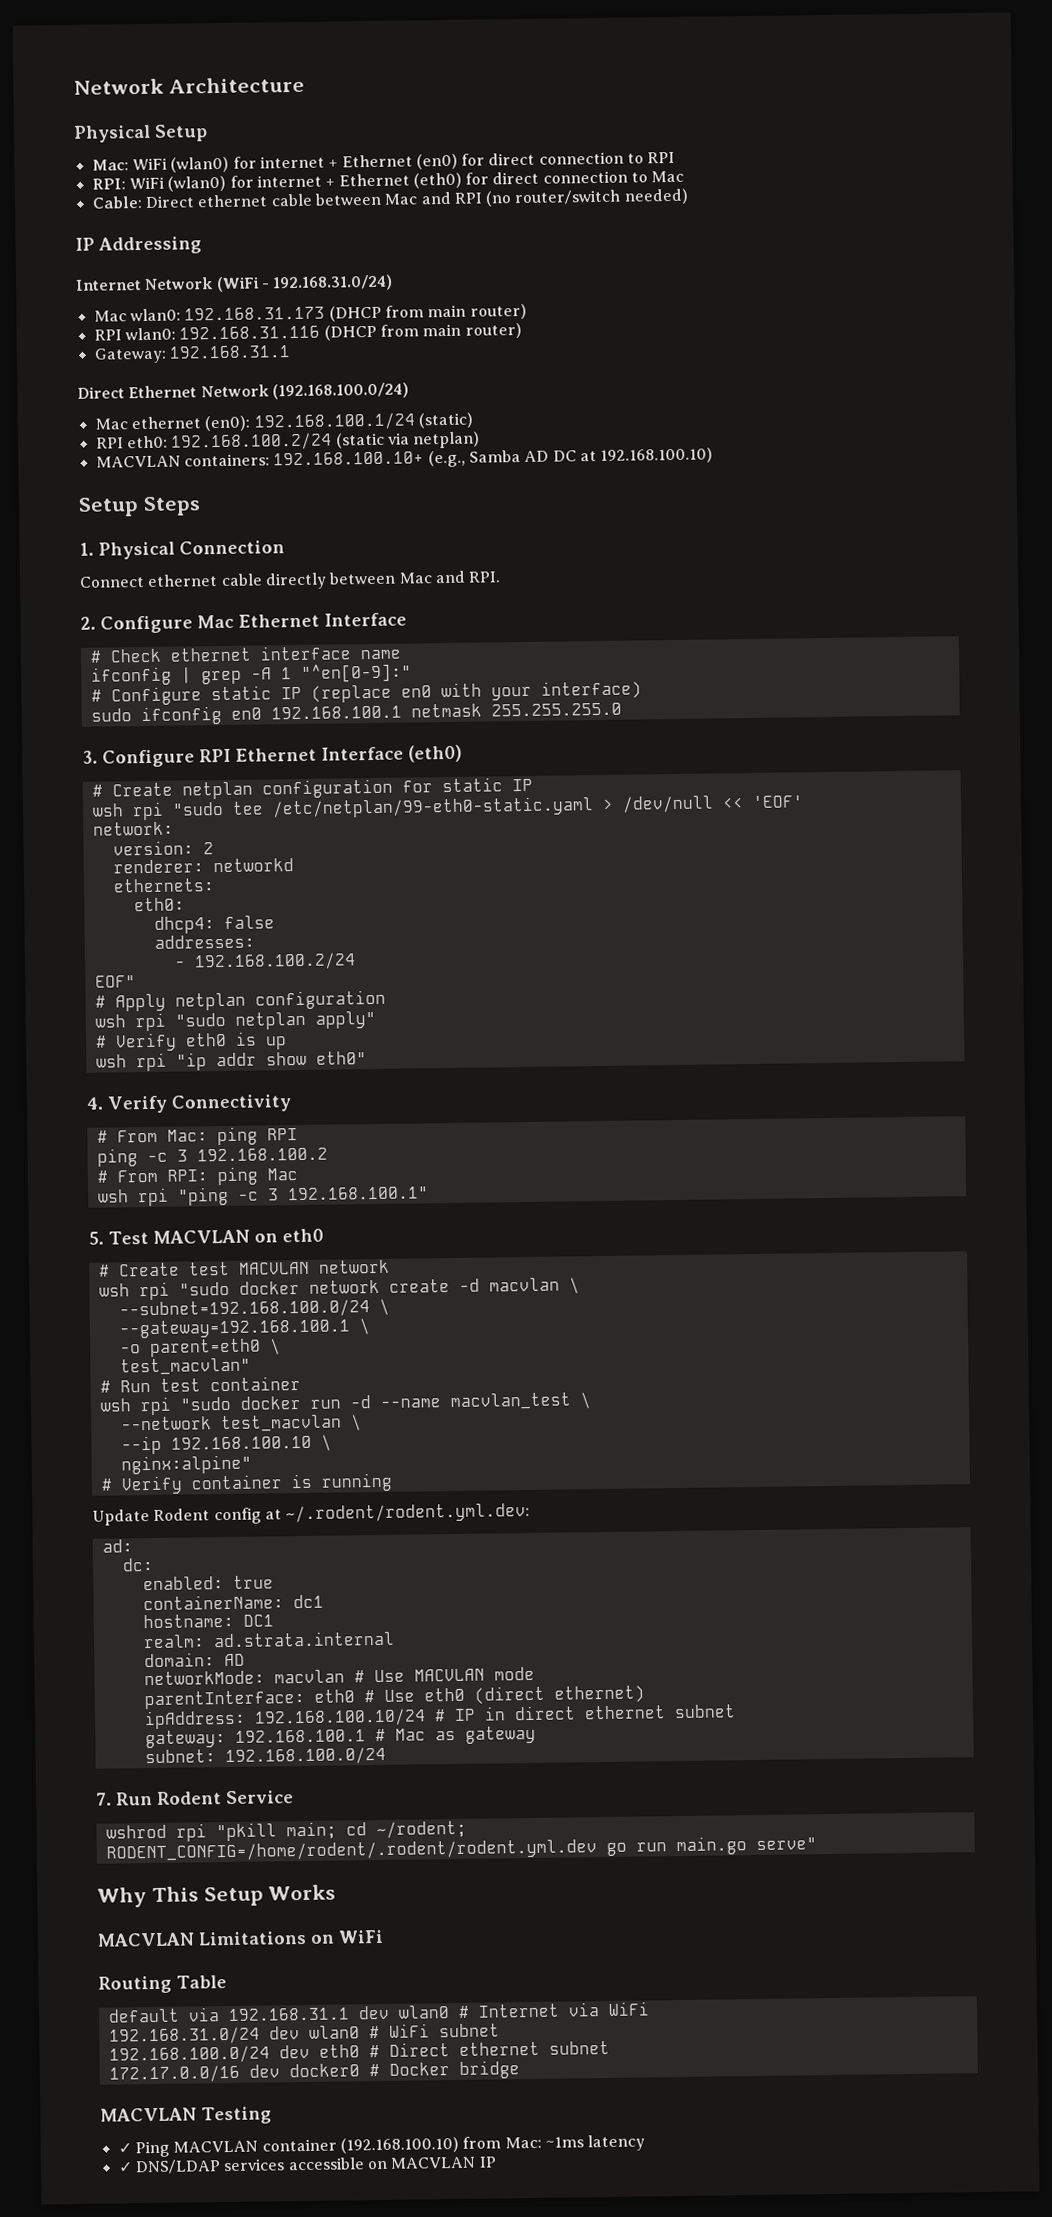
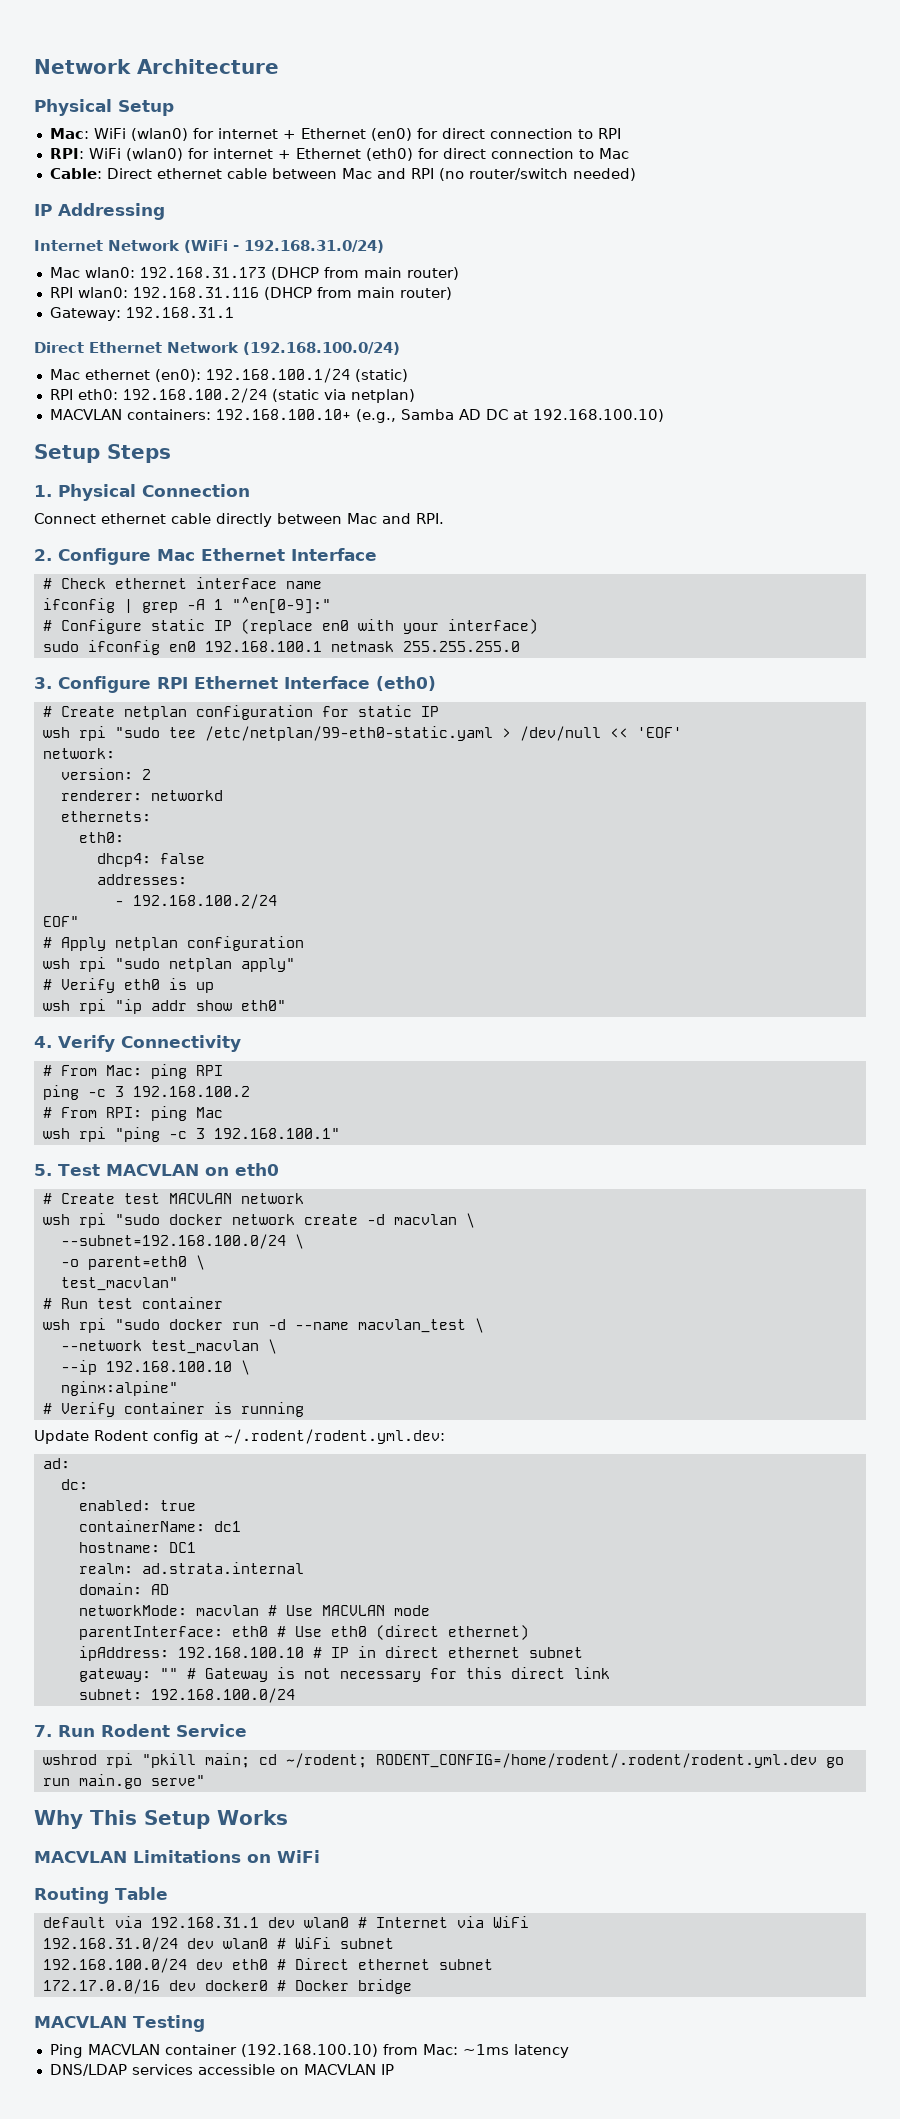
[118,1318,370,1339] // --gateway=192.168.100.1 \ -> (304, 1241) none
[253,1708,426,1727] 192.168.100.10/24 -> [177,1647,304,1658] 192.168.100.10
[234,1725,536,1744] 192.168.100.1 # Mac as gateway -> [159,1667,610,1682] "" # Gateway is not necessary for this direct link
[117,2142,132,2154] ✓ -> (205, 2023) none
[117,2161,133,2173] ✓ -> (569, 2051) none

